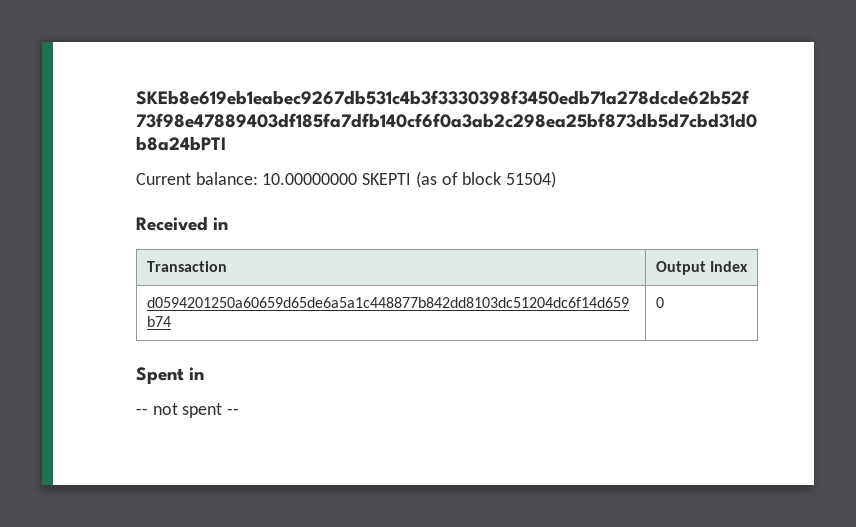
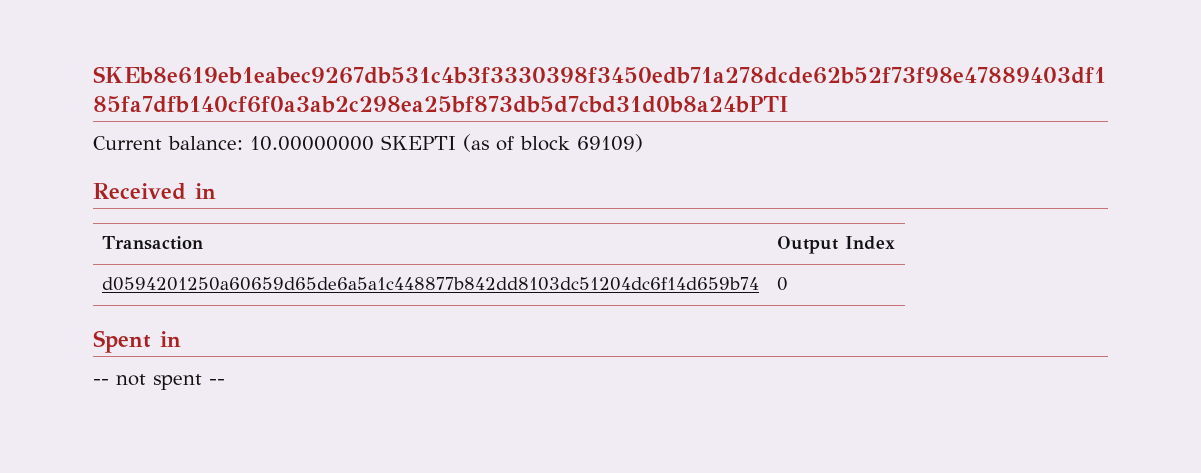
[506,171,557,188] 51504) -> [577,134,643,152] 69109)

